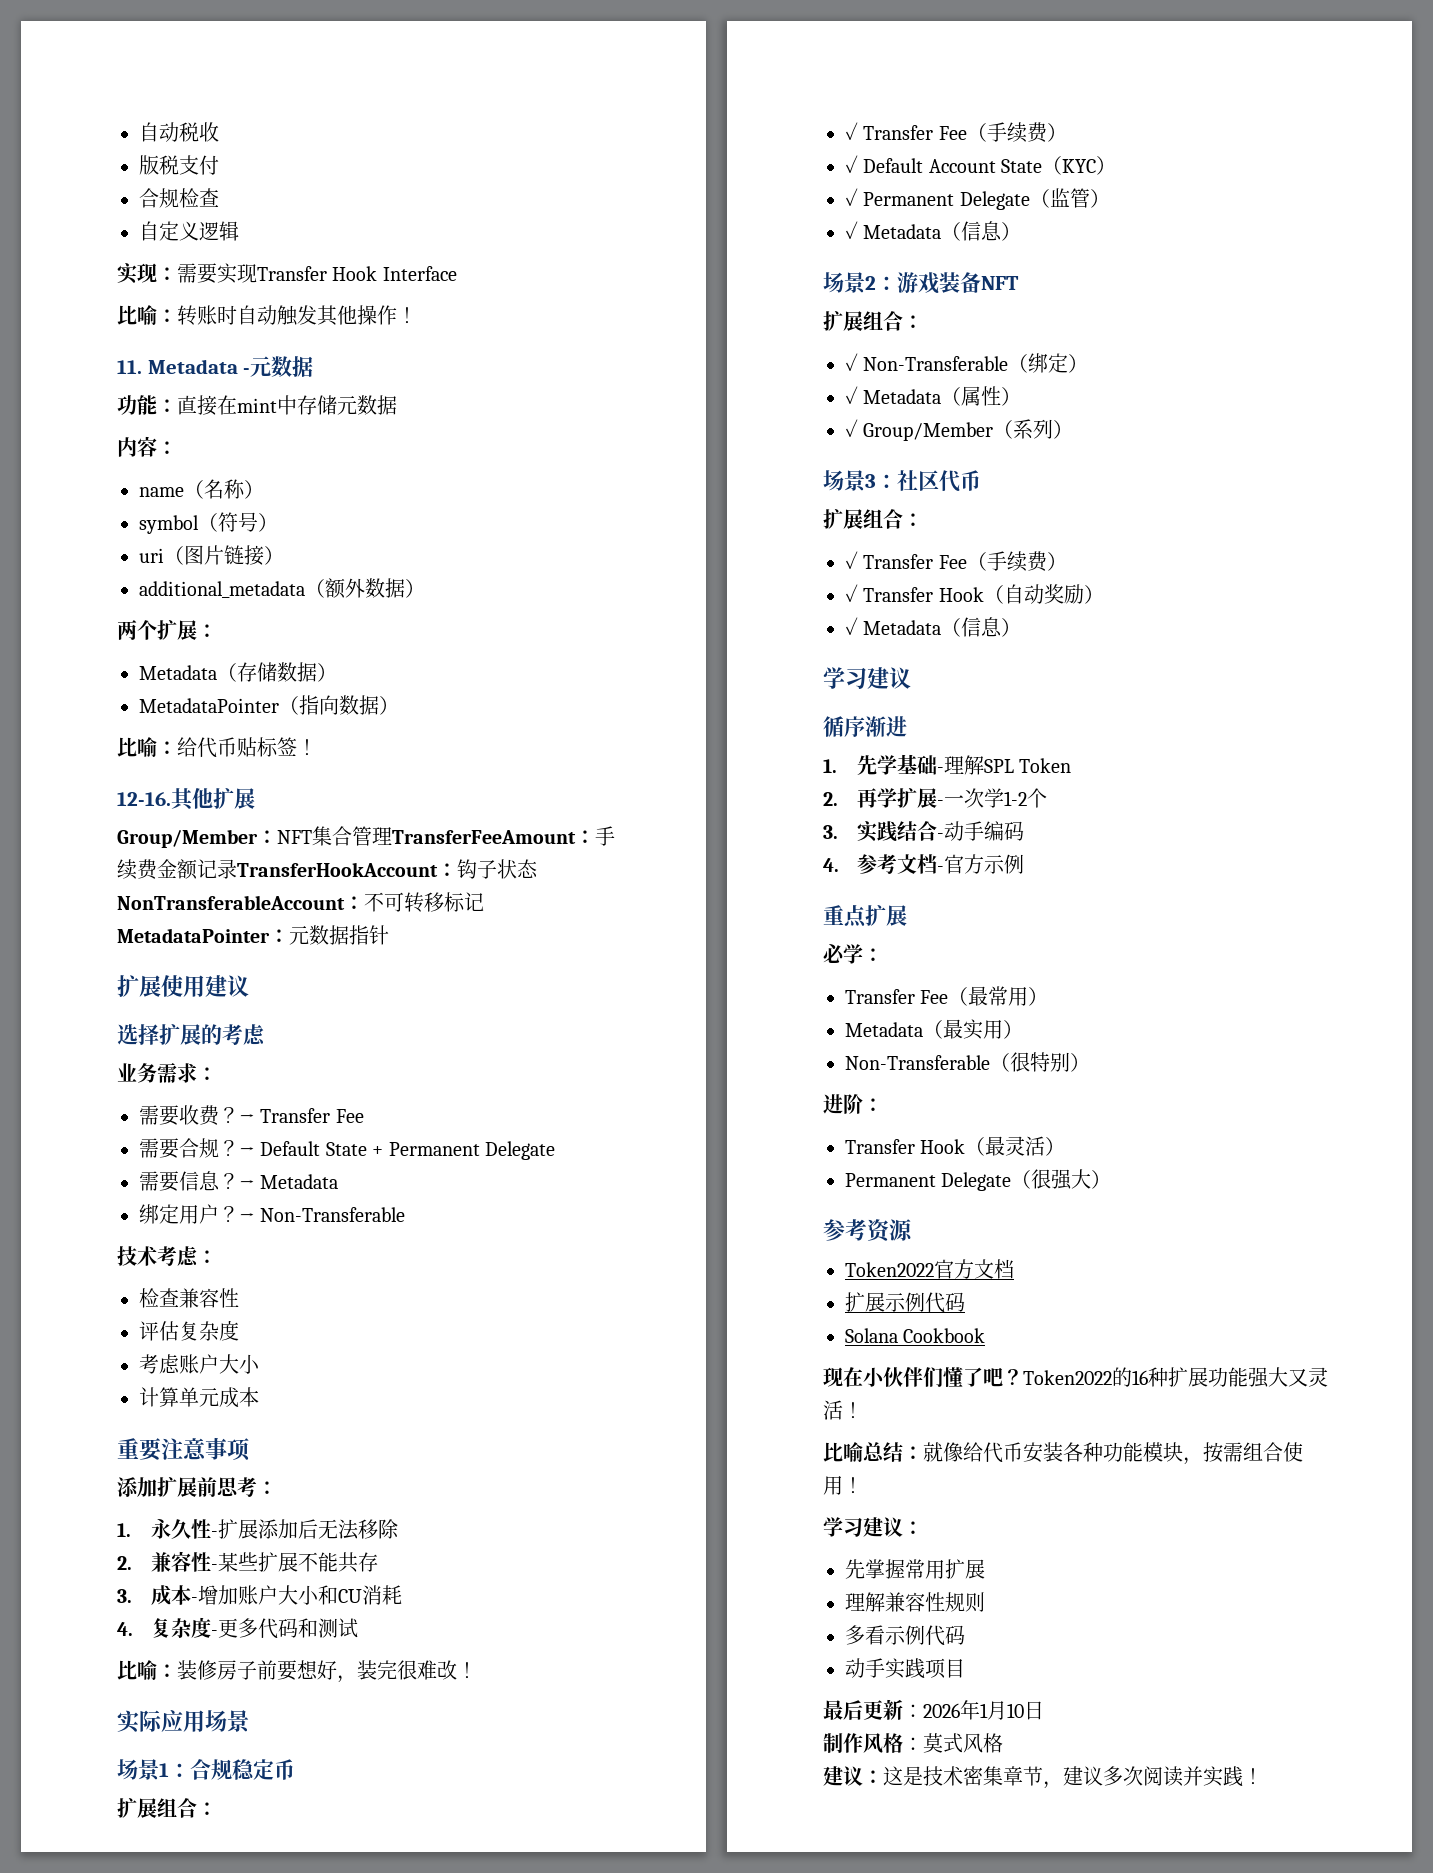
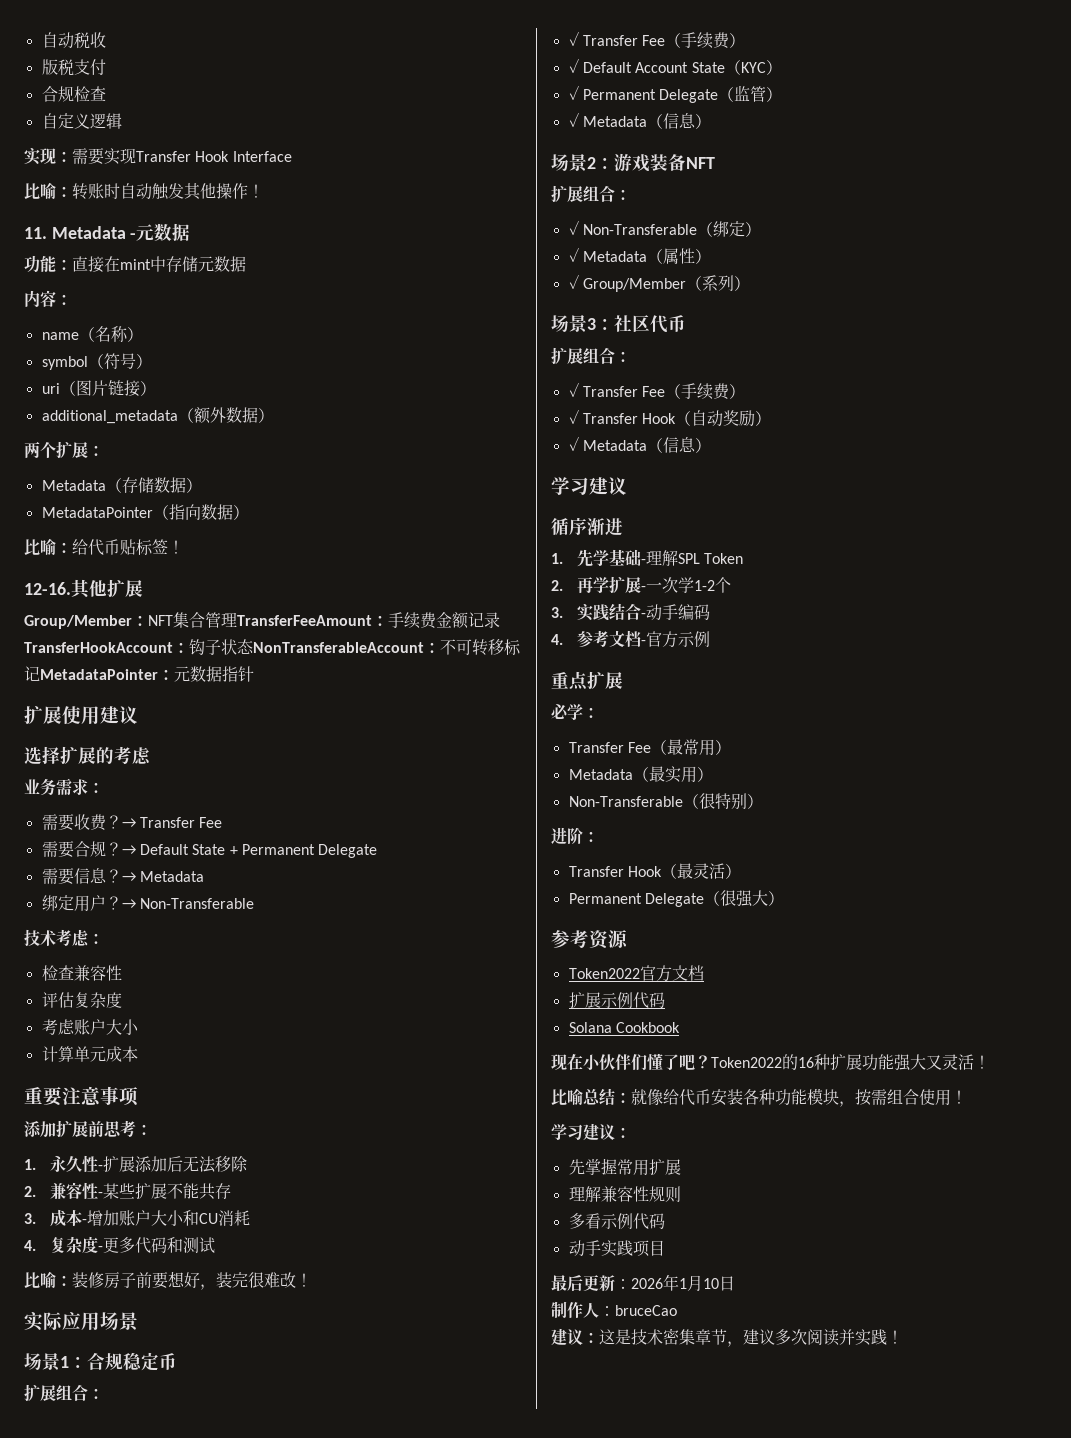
[863,1733,1003,1753] 风格：莫式风格 -> [583,1303,677,1318] 人：bruceCao

